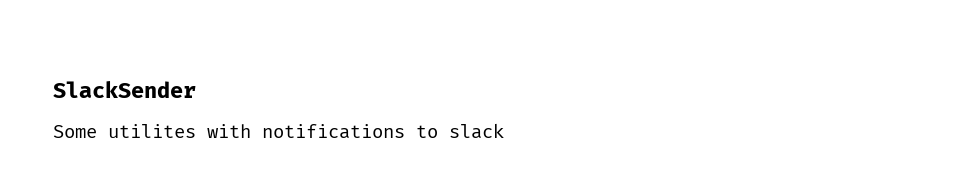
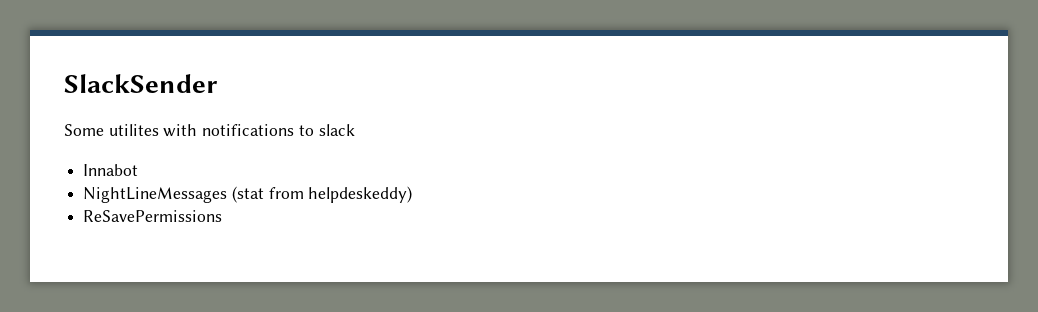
(504, 131) none -> [83,164,139,176] [83,186,413,203] [83,210,223,222] // Innabot // NightLineMessages (stat from helpdeskeddy) // ReSavePermissions

